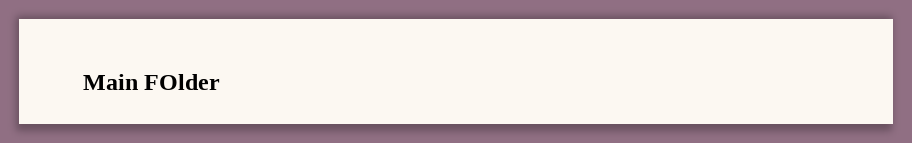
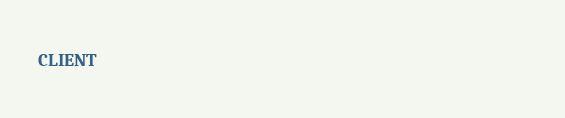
[83,74,221,90] Main FOlder -> [38,54,97,66] CLIENT

